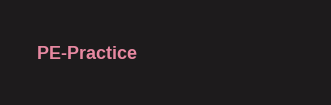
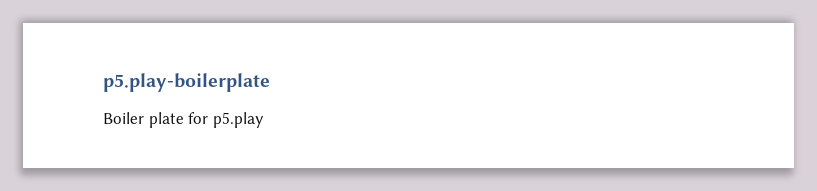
[37,46,137,59] PE-Practice -> [103,73,270,92] [103,112,264,128] p5.play-boilerplate // Boiler plate for p5.play

